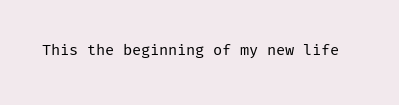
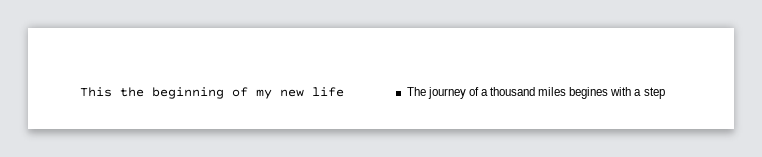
(339, 49) none -> [406,87,665,99] // The journey of a thousand miles begines with a step

